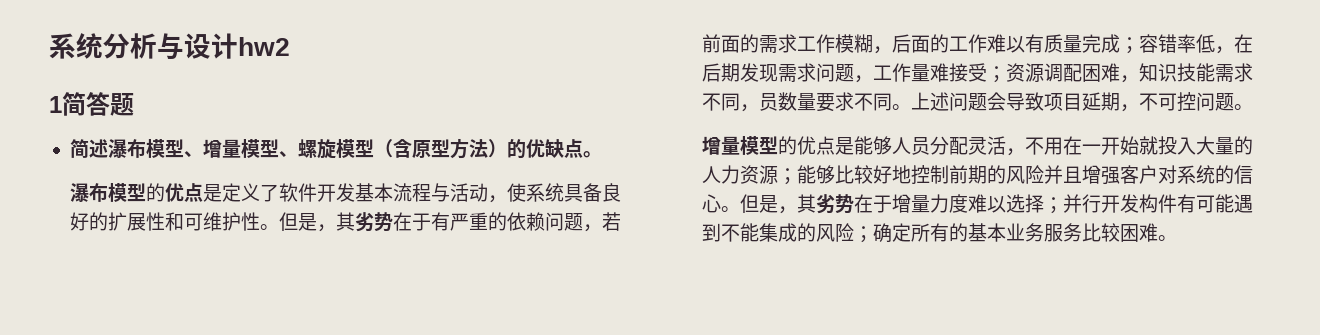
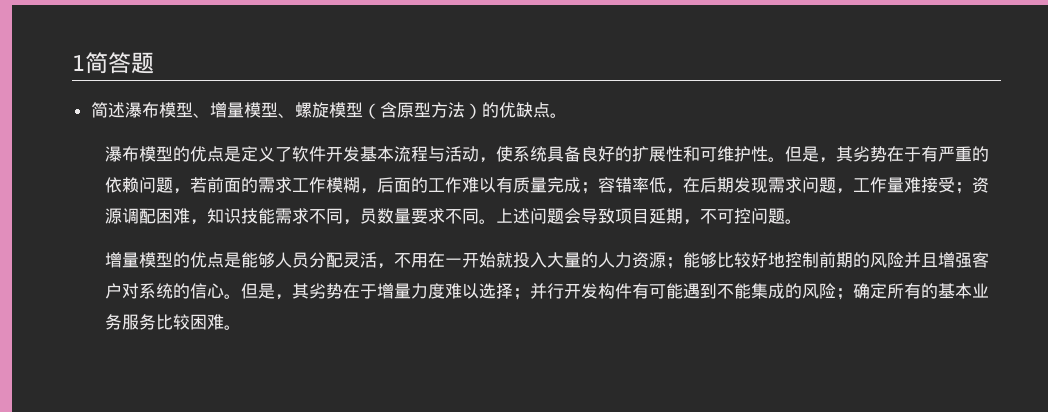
[49,33,290,60] 系统分析与设计hw2 // -> (72, 63) none

